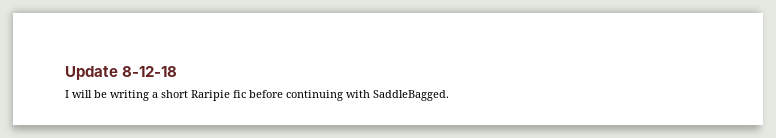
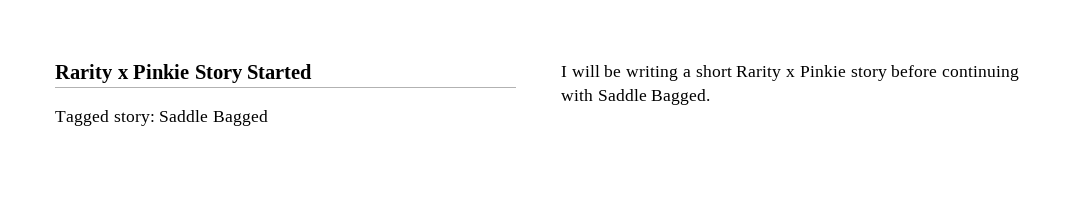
[65,66,178,80] Update 8-12-18 -> [55,64,313,83] [55,110,269,126] Rarity x Pinkie Story Started // Tagged story: Saddle Bagged
[191,90,246,101] Raripie fic -> [736,65,887,81] Rarity x Pinkie story
[373,90,449,101] SaddleBagged. -> [597,89,711,105] Saddle Bagged.

